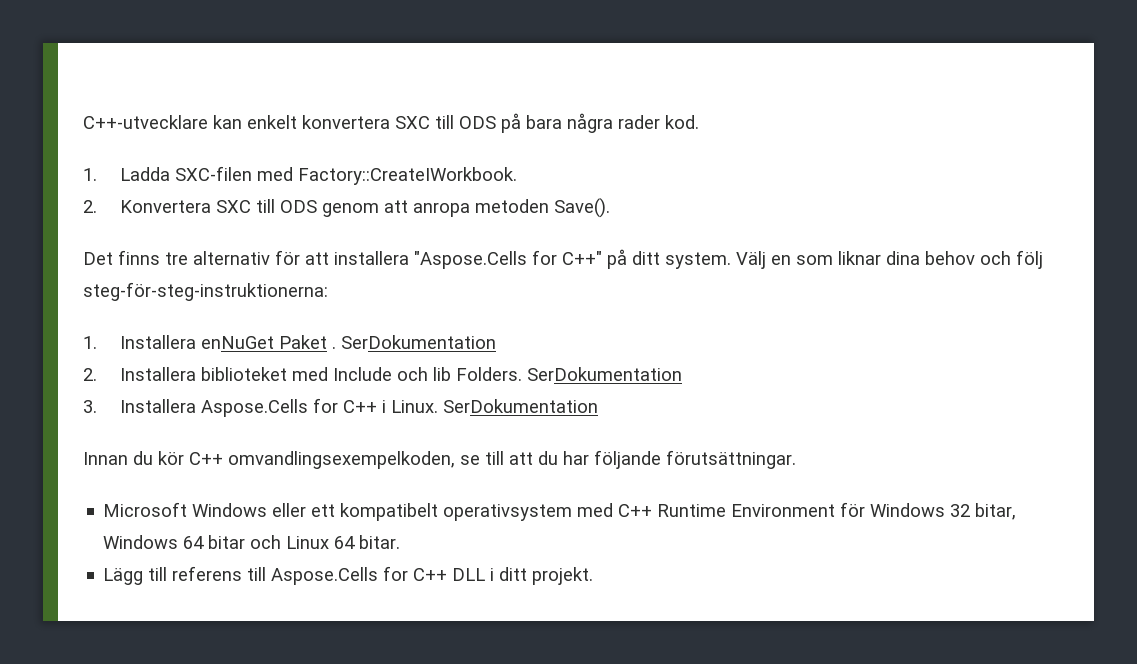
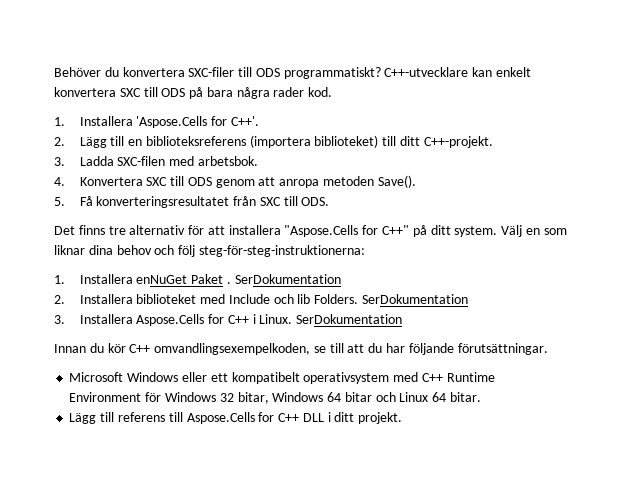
(83, 122) none -> [54,67,381,79] Behöver du konvertera SXC-filer till ODS programmatiskt?
(97, 174) none -> [79,116,259,128] [54,135,493,148] [54,157,65,166] Installera 'Aspose.Cells for C++'. // 2. Lägg till en biblioteksreferens (importera biblioteket) till ditt C++-projekt. // 3.
[297,167,517,185] [83,200,97,213] Factory::CreateIWorkbook. // 2. -> [197,156,258,166] [54,177,65,186] arbetsbok. // 4.
(610, 208) none -> [54,196,330,208] // 5. Få konverteringsresultatet från SXC till ODS.

